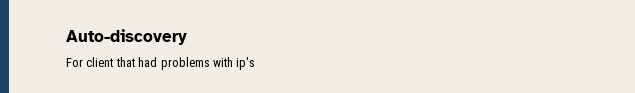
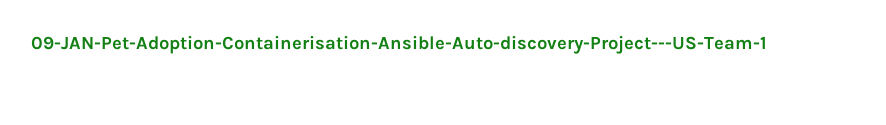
[66,29,187,45] [66,57,256,70] Auto-discovery // For client that had problems with ip's -> [31,35,767,54] 09-JAN-Pet-Adoption-Containerisation-Ansible-Auto-discovery-Project---US-Team-1

